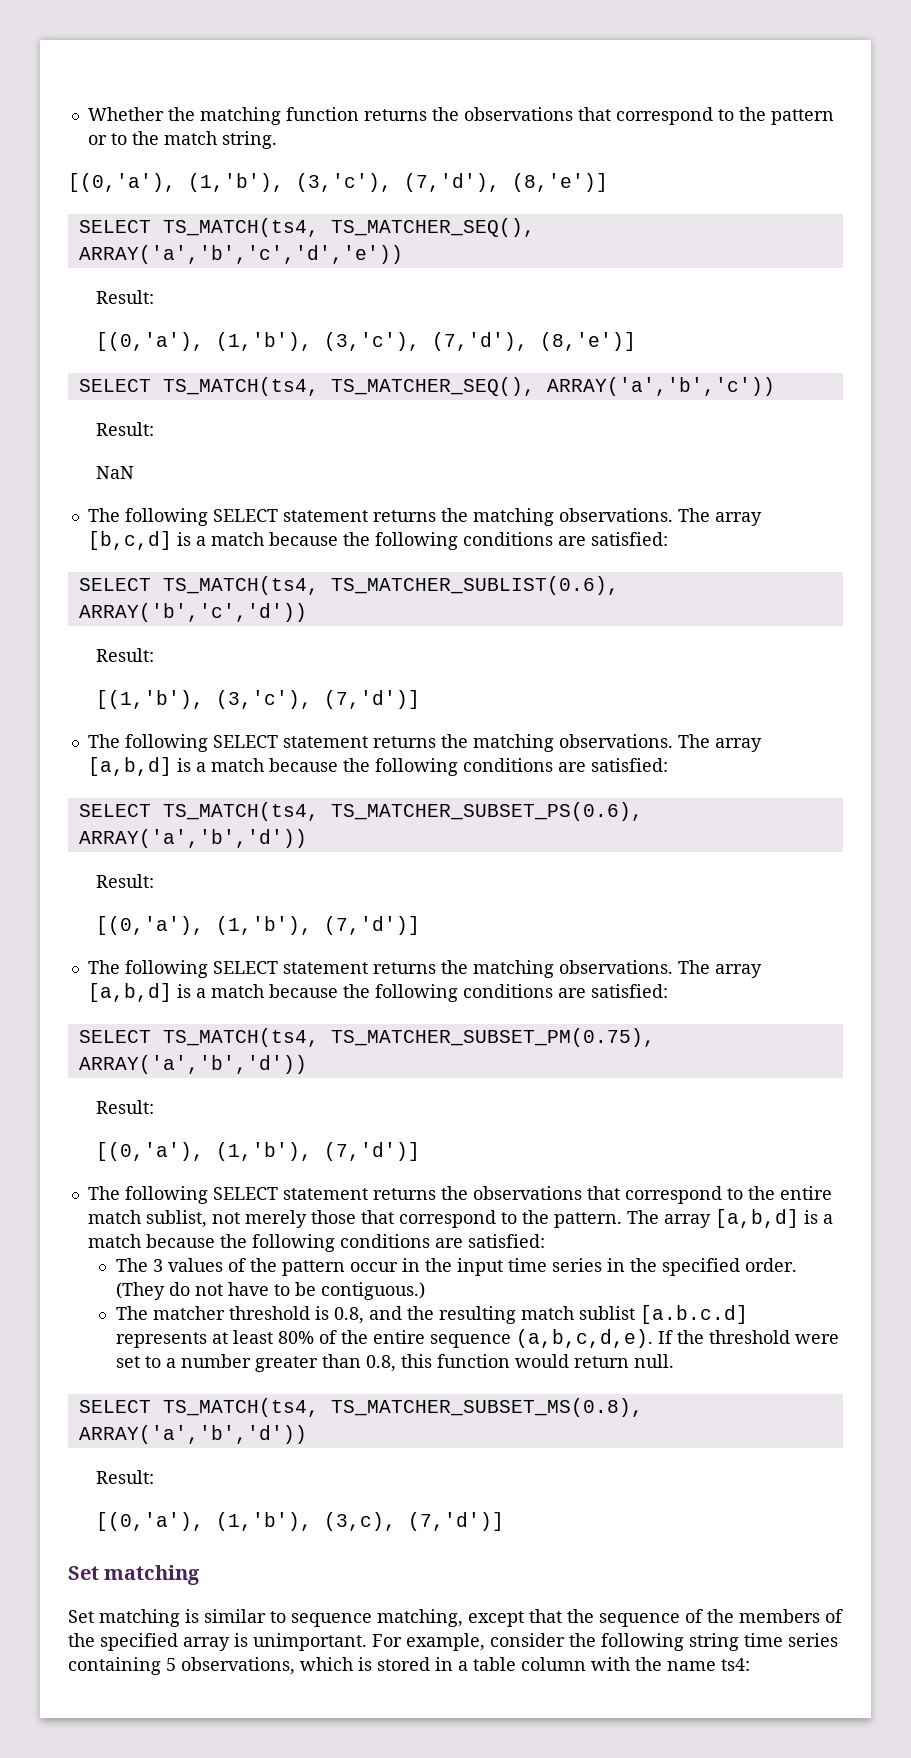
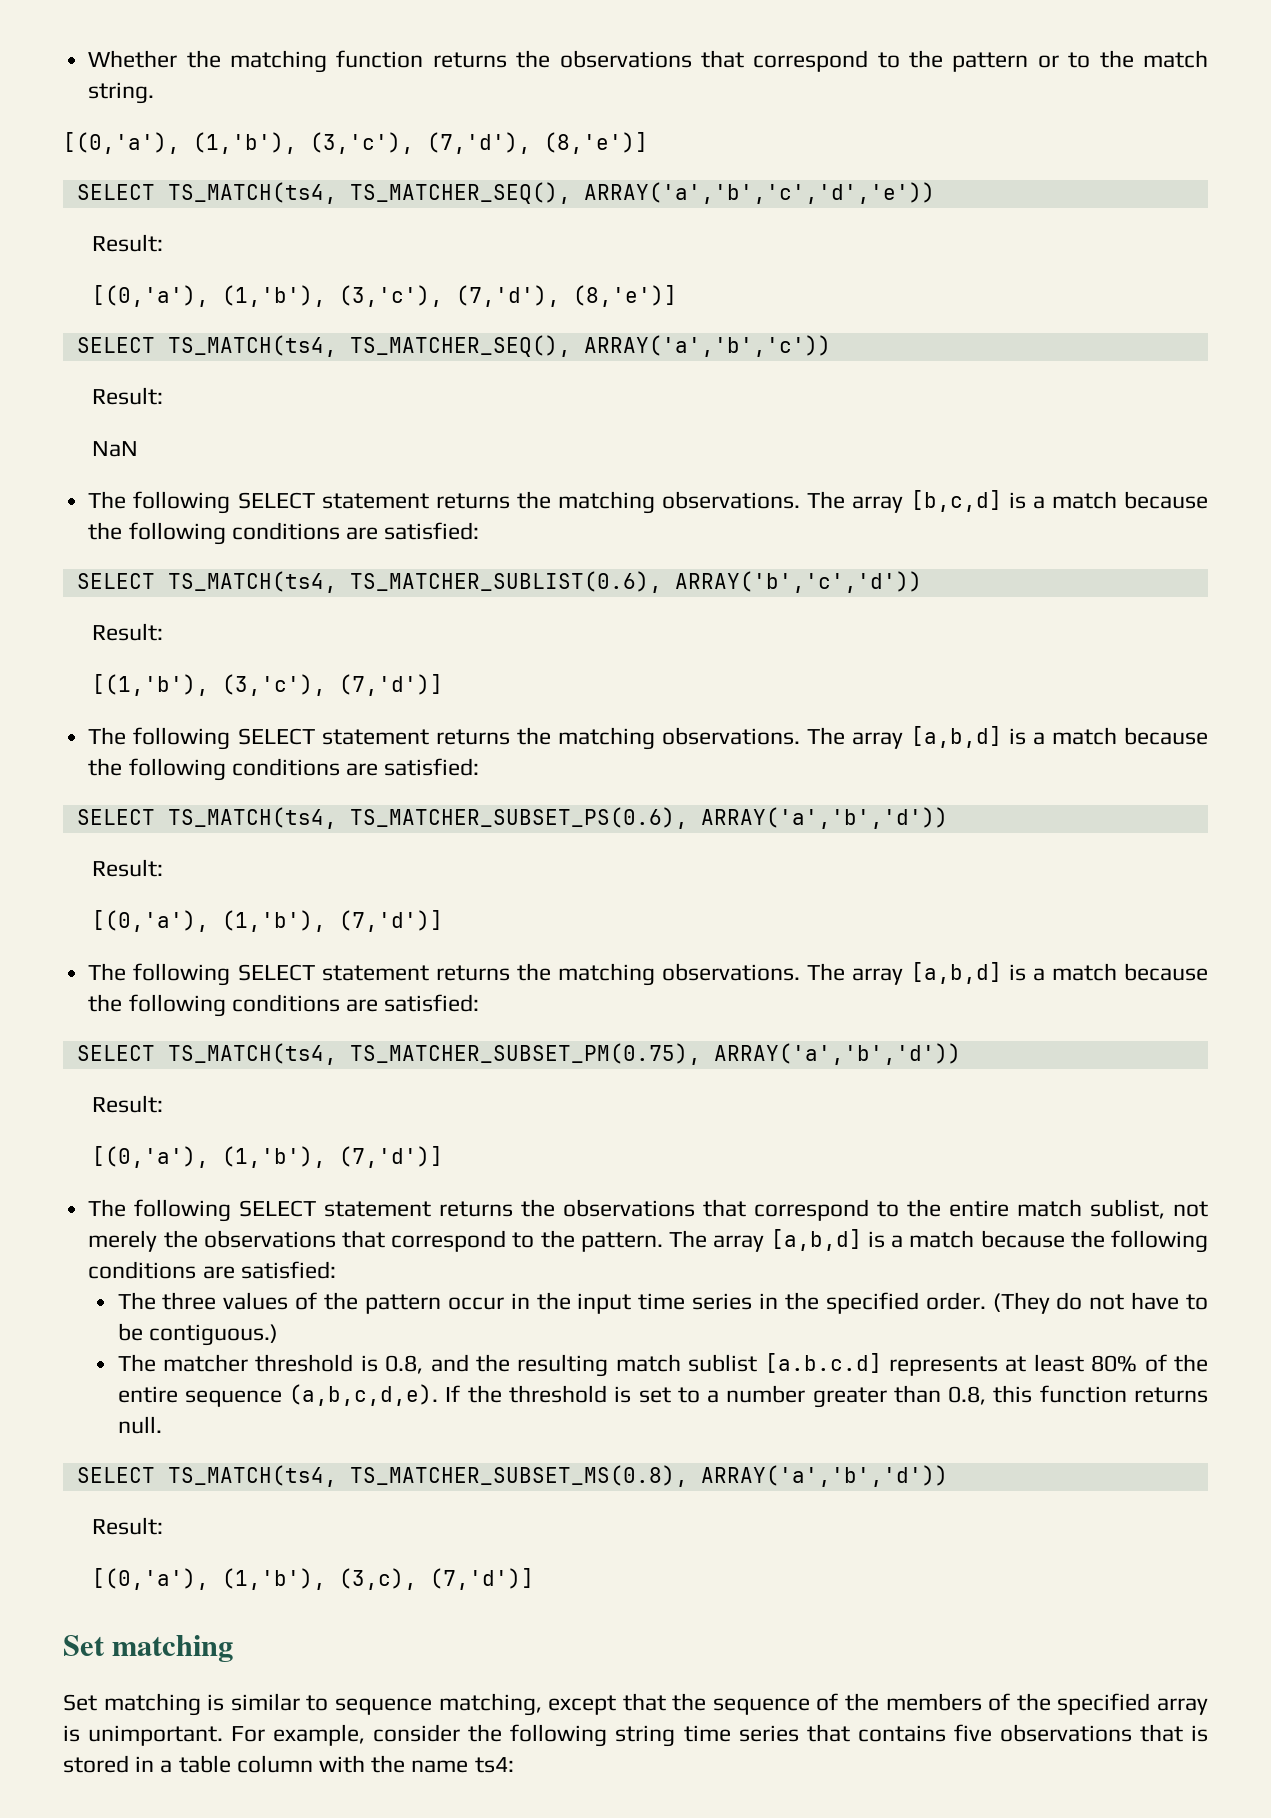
[310,1210,356,1224] those -> [163,1230,336,1248] the observations
[152,1259,163,1272] 3 -> [162,1292,217,1310] three
[794,1334,839,1344] were -> [614,1386,632,1403] is
[514,1354,629,1368] would return -> [1134,1387,1209,1403] returns
[68,1657,353,1675] containing 5 observations, which -> [806,1724,1183,1742] that contains five observations that

